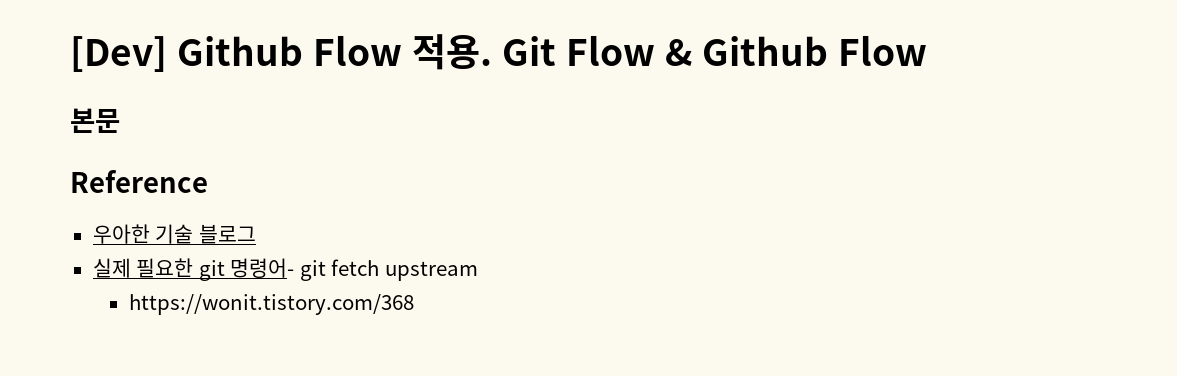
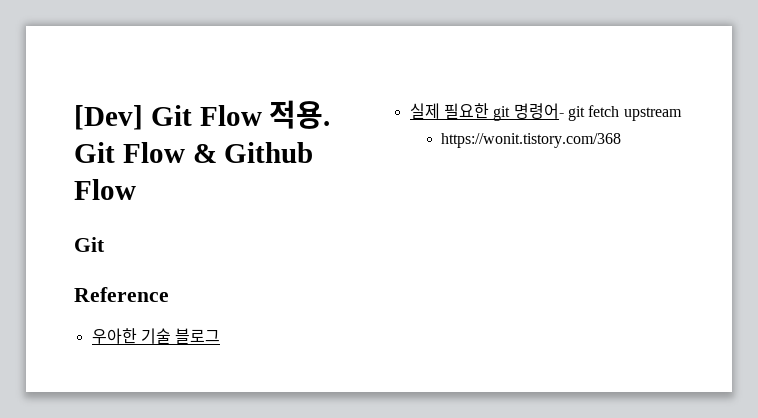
[176,36,303,66] Github -> [150,105,192,126] Git
[70,108,120,133] 본문 -> [74,237,105,252] Git

